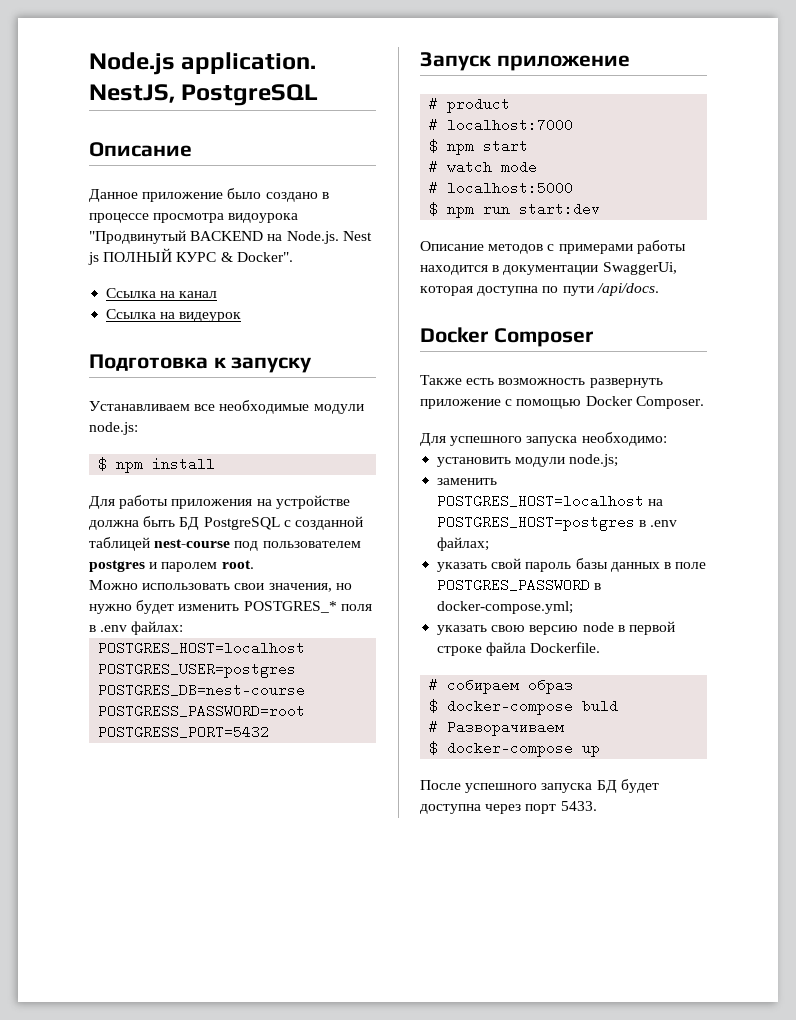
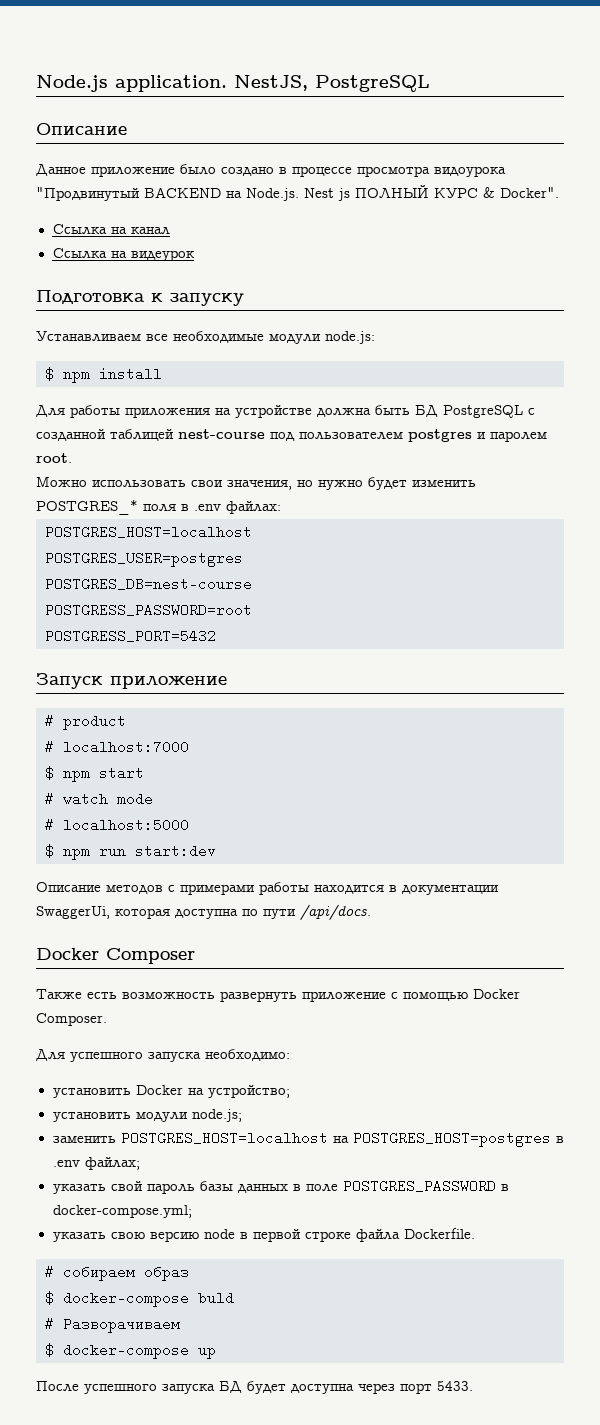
(667, 439) none -> [52,1085,290,1098] // установить Docker на устройство;

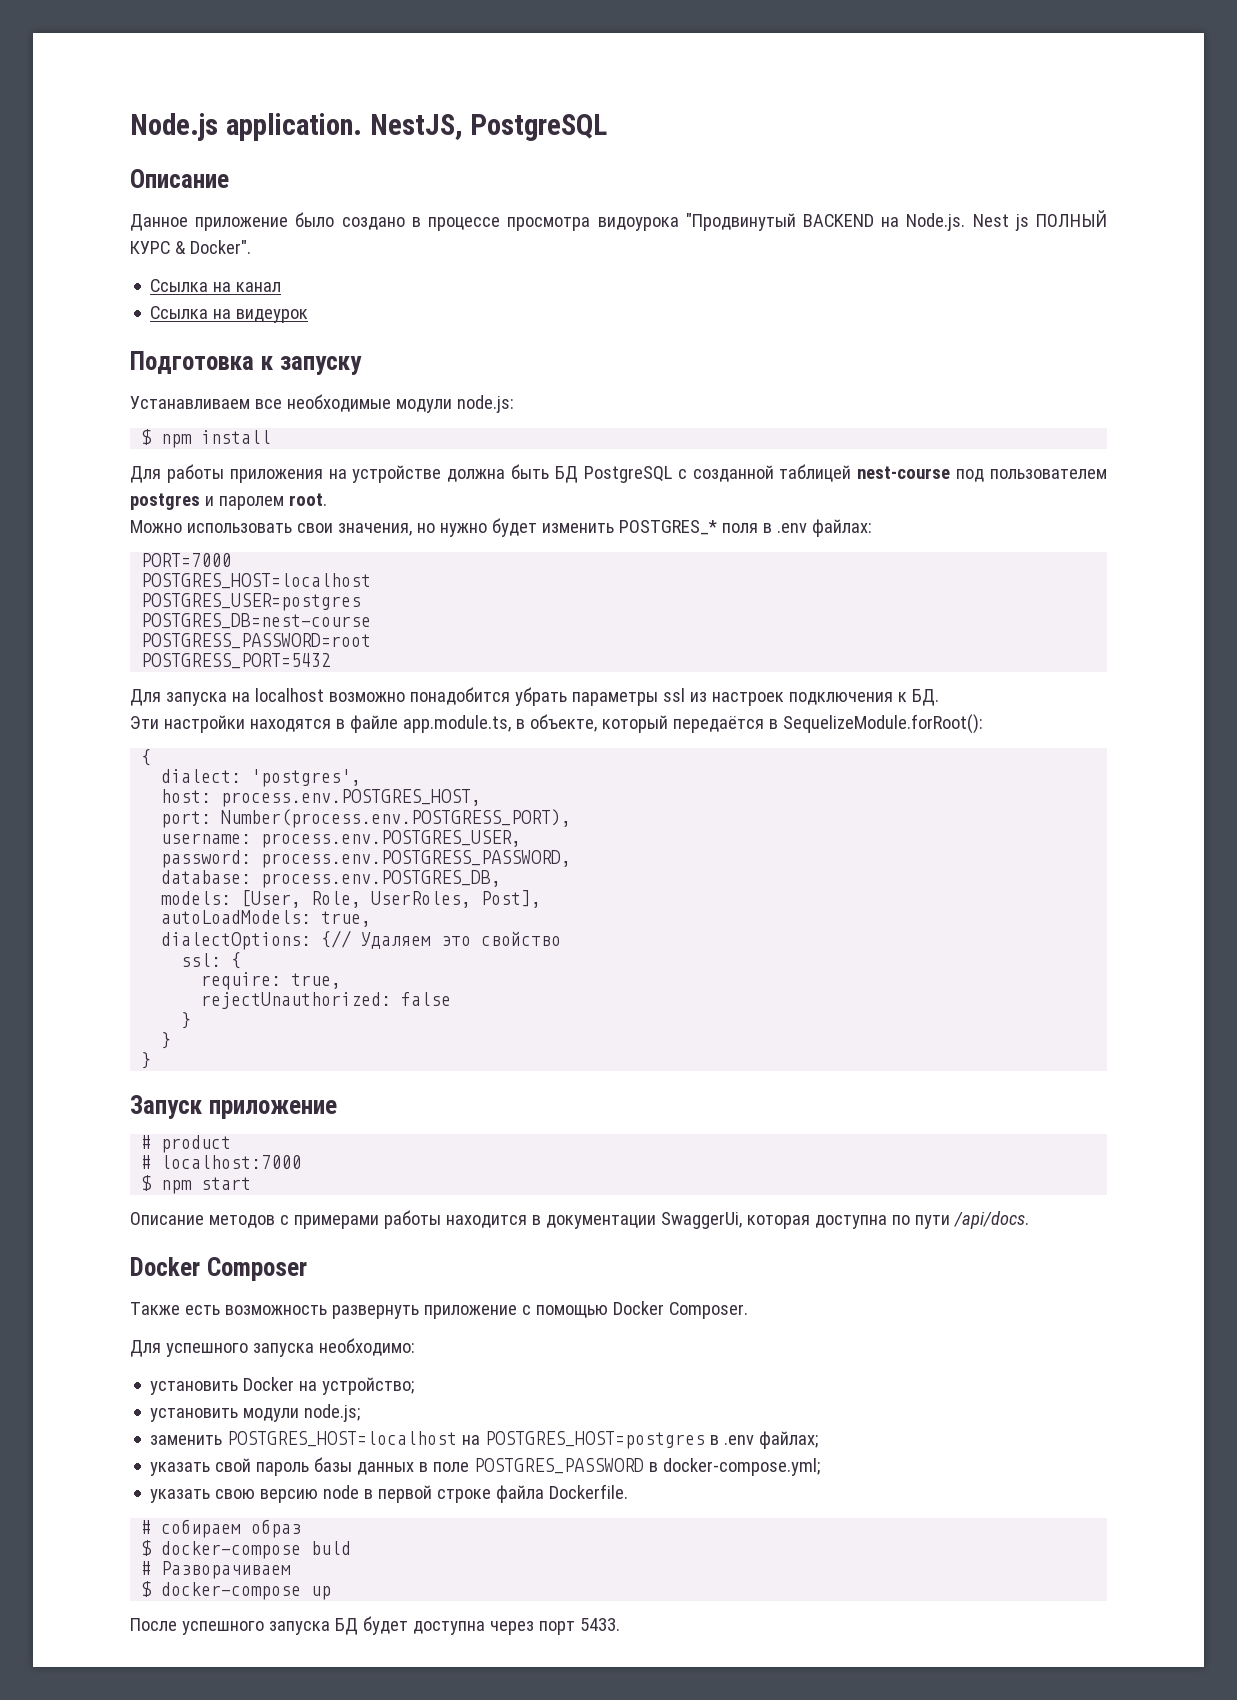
(281, 507) none -> [141,553,232,567] // PORT=7000
(216, 636) none -> [130,687,939,706] [130,714,983,734] [141,749,152,766] [161,769,362,787] [161,789,482,807] [161,809,572,828] [161,830,522,848] [161,850,572,868] [161,870,502,888] [161,890,542,908] [161,910,372,927] [161,930,562,950] [181,952,242,969] [201,972,342,990] [201,992,452,1009] [181,1012,192,1029] [161,1032,172,1049] [141,1052,152,1069] // Для запуска на localhost возможно понадобится убрать параметры ssl из настроек подключения к БД. // Эти настройки находятся в файле app.module.ts, в объекте, который передаётся в SequelizeModule.forRoot(): // { // dialect: 'postgres', // host: process.env.POSTGRES_HOST, // port: Number(process.env.POSTGRESS_PORT), // username: process.env.POSTGRES_USER, // password: process.env.POSTGRESS_PASSWORD, // database: process.env.POSTGRES_DB, // models: [User, Role, UserRoles, Post], // autoLoadModels: true, // dialectOptions: {// Удаляем это свойство // ssl: { // require: true, // rejectUnauthorized: false // } // } // }
[45,792,153,806] [45,818,189,832] [45,844,216,860] // # watch mode // # localhost:5000 // $ npm run start:dev -> (252, 1183) none

